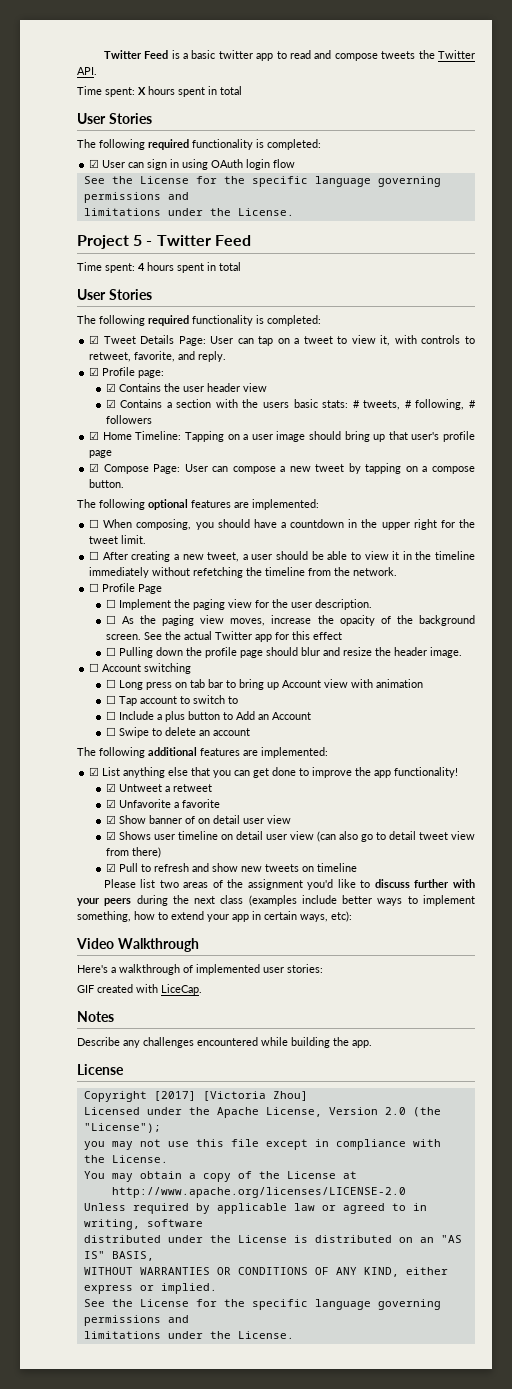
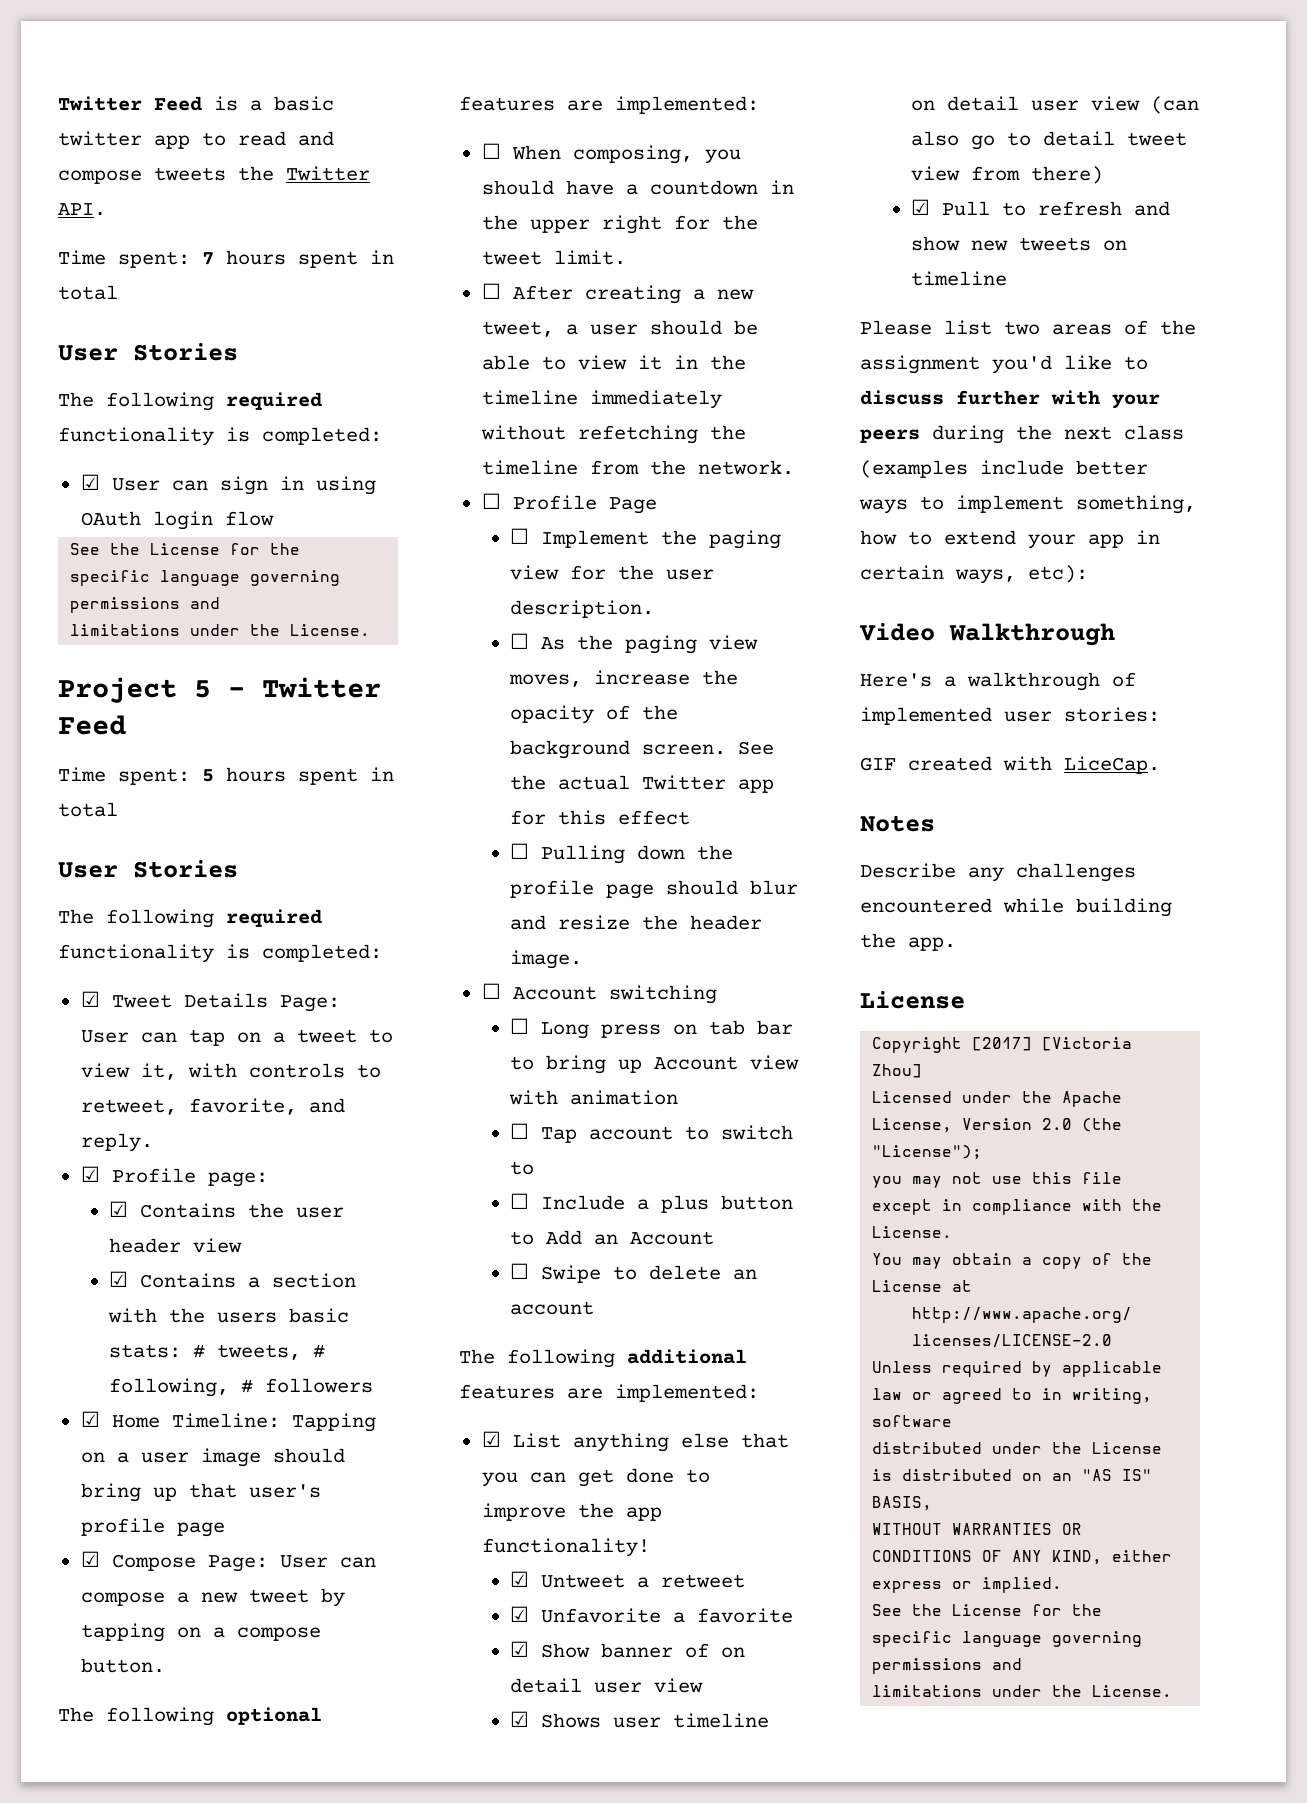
[138,87,146,95] X -> [202,252,214,265] 7
[138,263,145,271] 4 -> [202,769,214,782] 5

